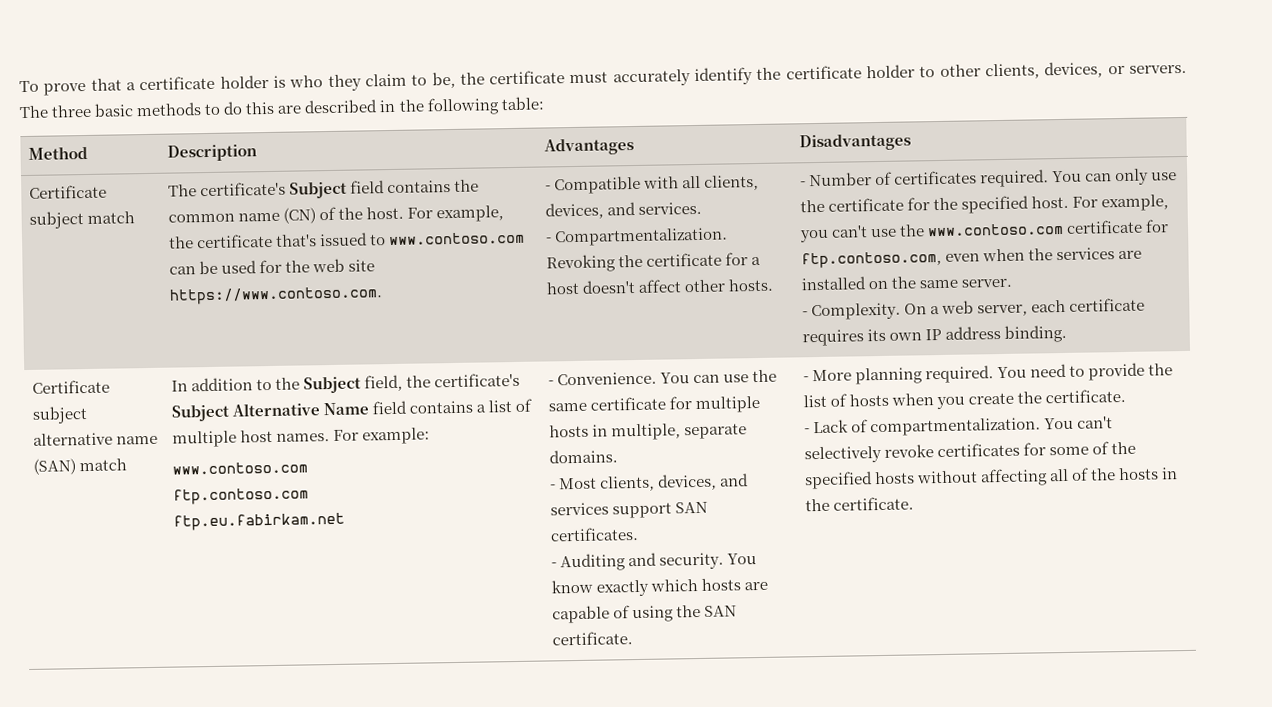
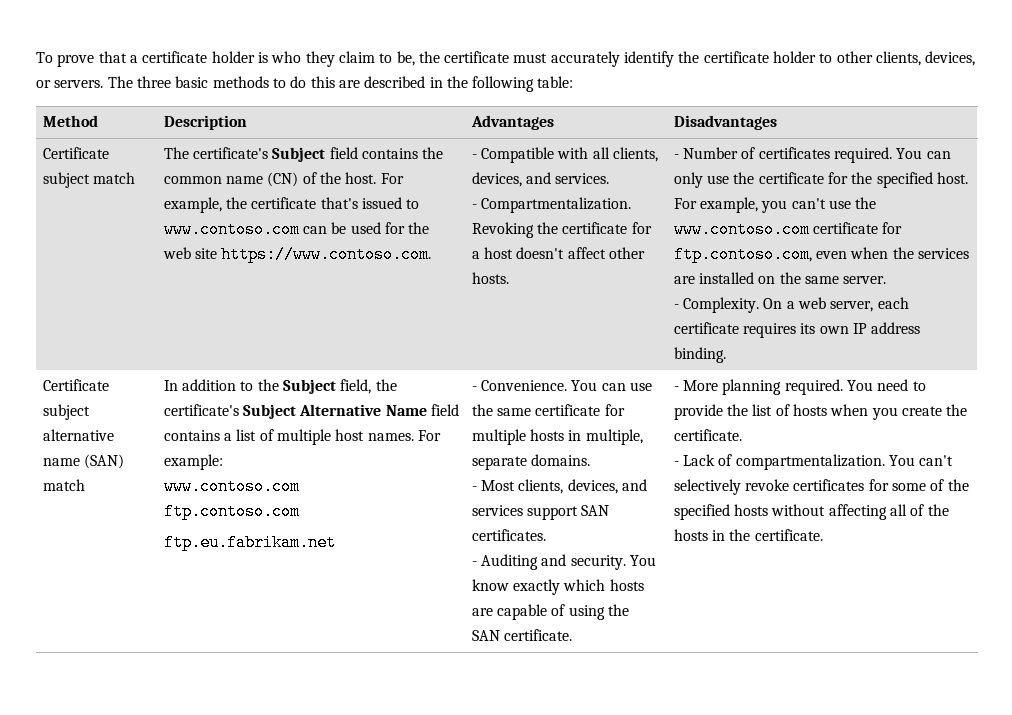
[172,512,345,531] ftp.eu.fabirkam.net -> [163,534,336,551] ftp.eu.fabrikam.net

